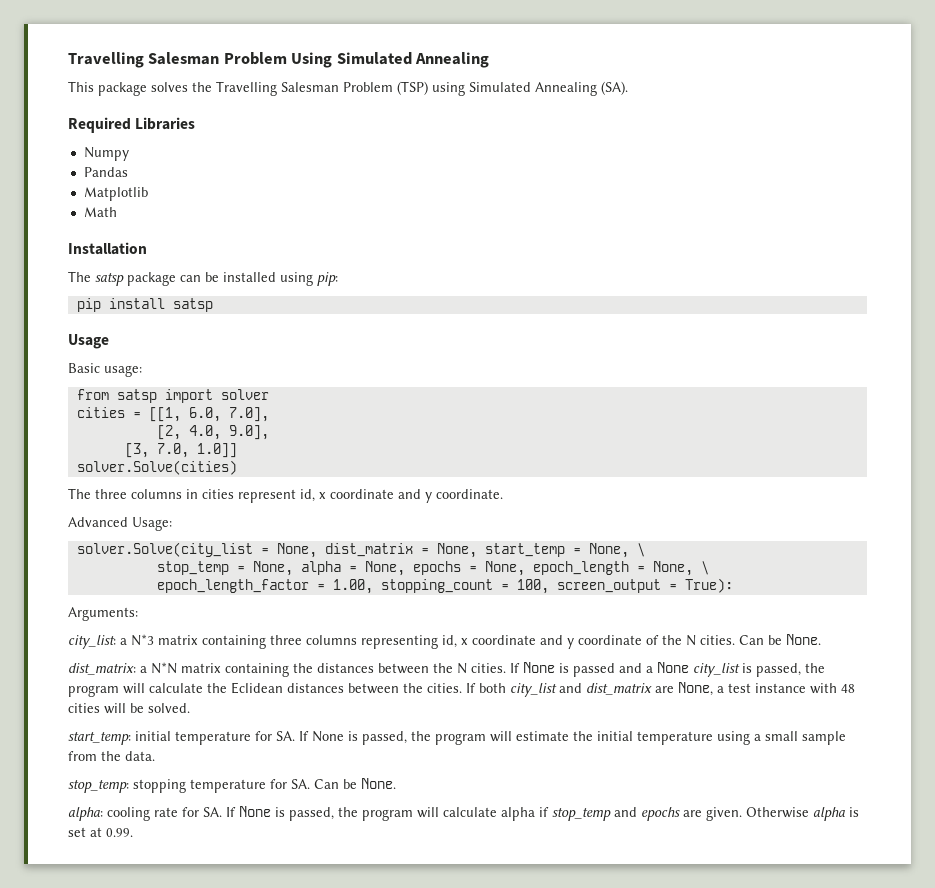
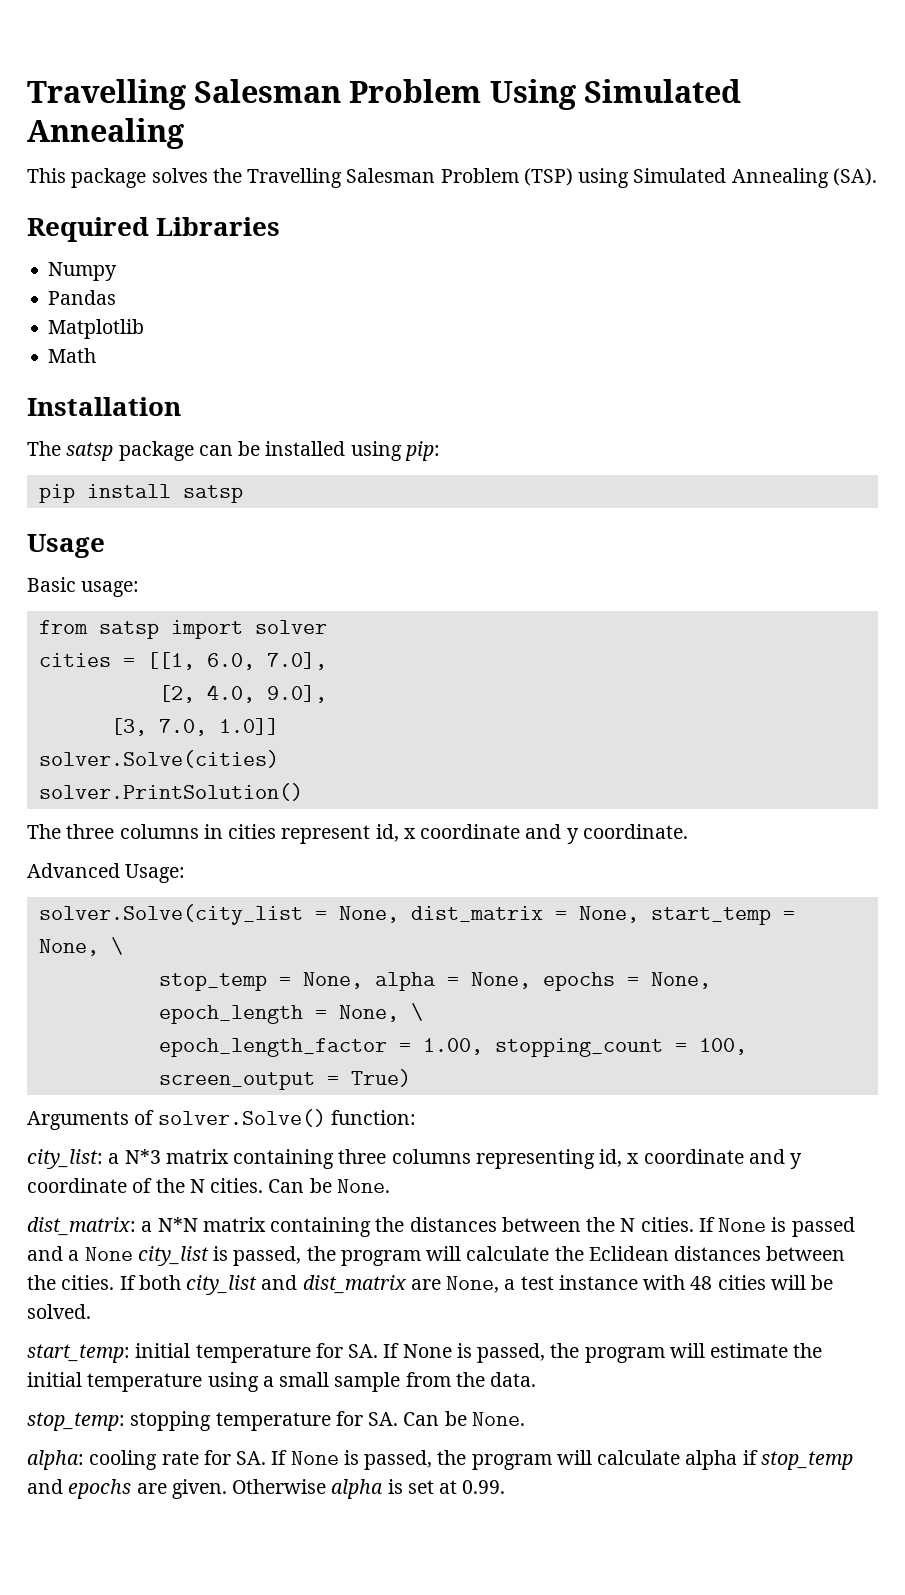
(237, 467) none -> [38,783,303,801] // solver.PrintSolution()
[684,578,733,593] [68,607,138,621] True): // Arguments: -> [350,1069,411,1087] [27,1109,416,1130] True) // Arguments of solver.Solve() function:

